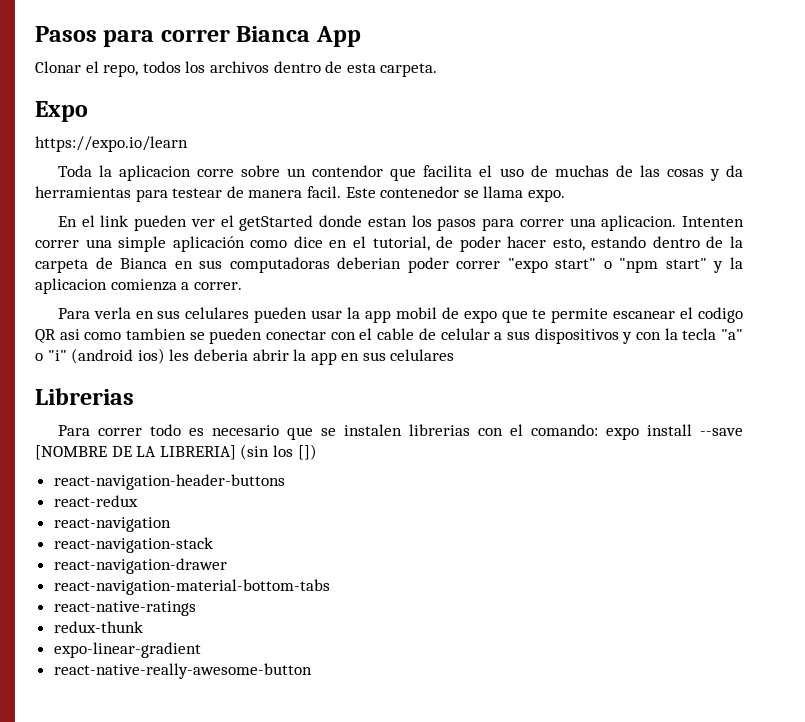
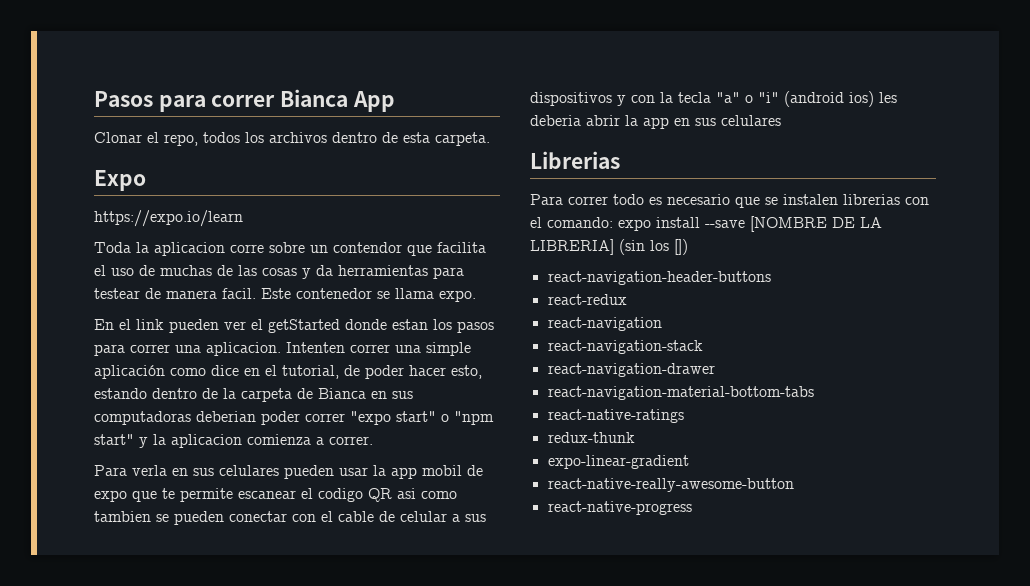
(312, 671) none -> [547,501,692,515] // react-native-progress

